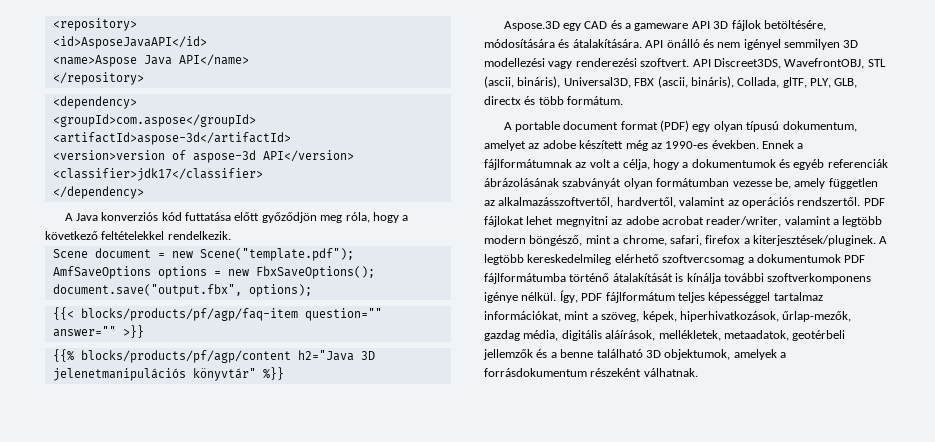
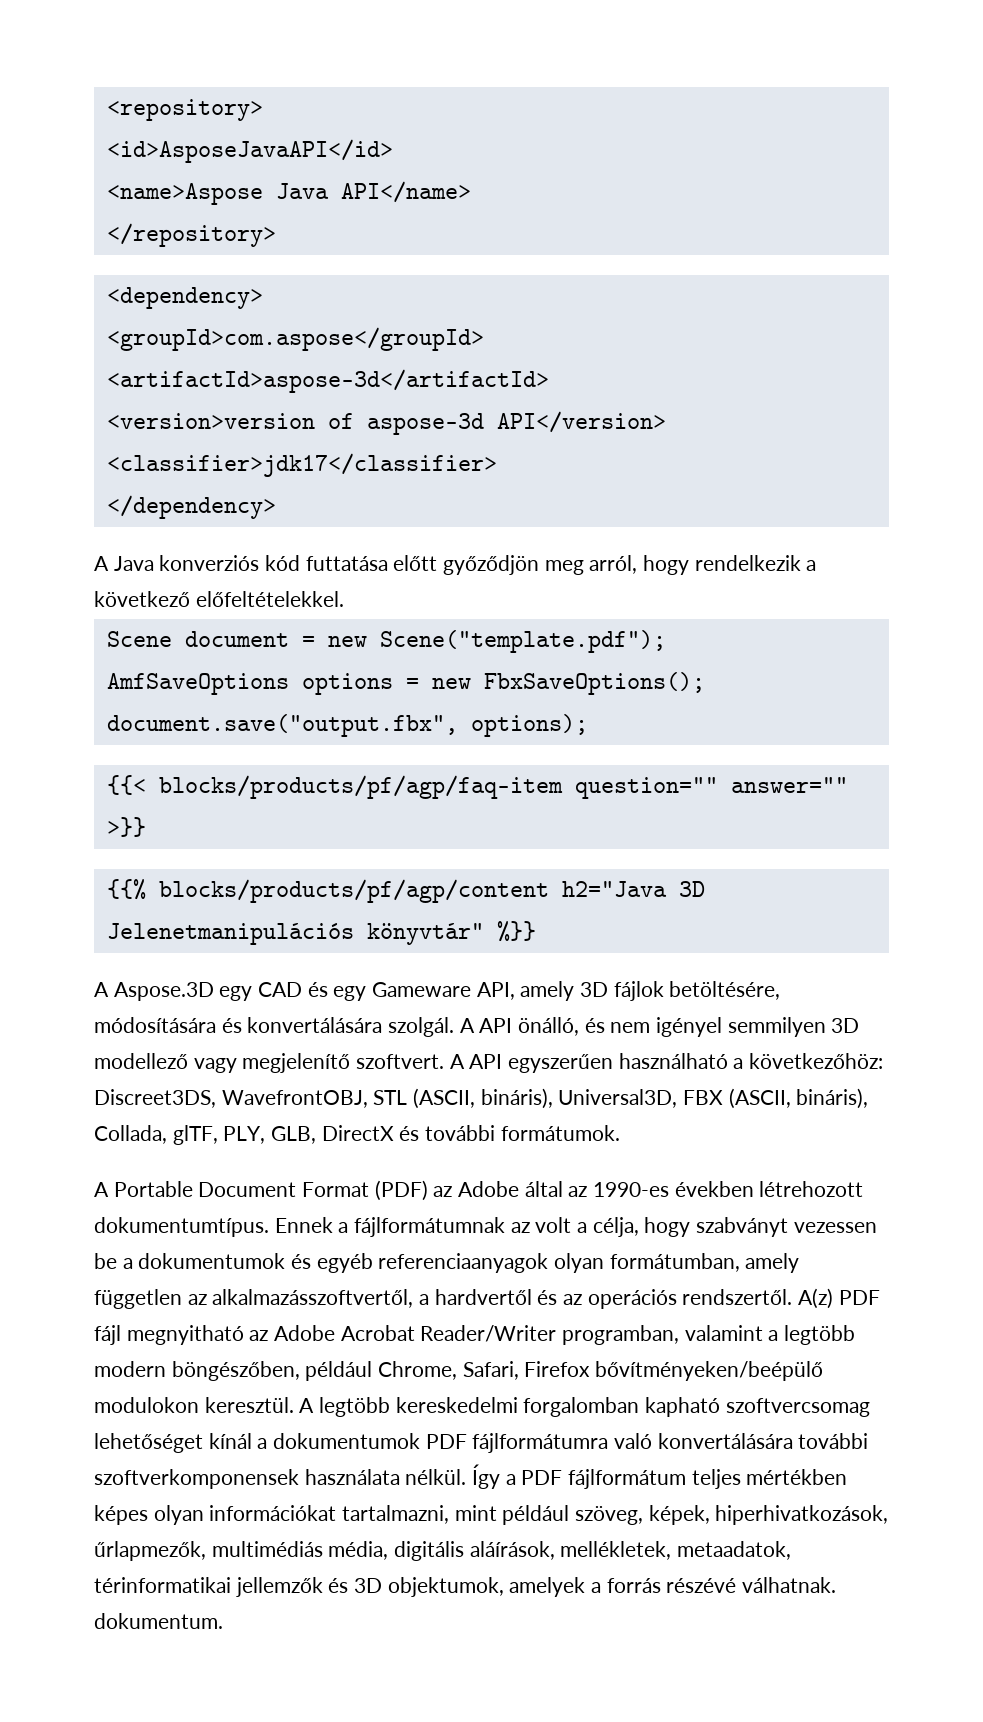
[345,212,409,223] [45,231,231,240] róla, hogy a következő feltételekkel rendelkezik. -> [589,555,817,575] [94,591,344,607] arról, hogy rendelkezik a következő előfeltételekkel.
[52,368,186,381] jelenetmanipulációs -> [106,923,354,945] Jelenetmanipulációs
(284, 373) none -> [94,982,109,997] A
[625,21,710,31] a gameware API -> [333,981,575,1001] egy Gameware API, amely
[572,39,700,48] átalakítására. API önálló -> [247,1017,580,1037] konvertálására szolgál. A API önálló,
[484,58,711,69] modellezési vagy renderezési szoftvert. API -> [94,1053,884,1073] modellező vagy megjelenítő szoftvert. A API egyszerűen használható a következőhöz:
[484,76,514,88] (ascii, -> [413,1088,476,1109] (ASCII,
[657,76,688,88] (ascii, -> [728,1088,791,1109] (ASCII,
[484,96,624,105] [503,120,857,132] [484,140,759,151] directx és több formátum. // A portable document format (PDF) egy olyan típusú dokumentum, amelyet az adobe készített még az 1990-es években. -> [321,1125,620,1141] [94,1180,864,1201] [94,1217,269,1237] DirectX és további formátumok. // A Portable Document Format (PDF) az Adobe által az 1990-es években létrehozott dokumentumtípus.
(679, 164) none -> [696,1217,877,1237] [94,1253,117,1269] szabványt vezessen be
[827,159,888,168] [484,178,878,189] [484,197,885,208] [484,216,883,227] [484,235,888,246] [484,254,866,265] [484,273,872,284] [484,290,823,303] [484,311,598,322] referenciák ábrázolásának szabványát olyan formátumban vezesse be, amely független az alkalmazásszoftvertől, hardvertől, valamint az operációs rendszertől. PDF fájlokat lehet megnyitni az adobe acrobat reader/writer, valamint a legtöbb modern böngésző, mint a chrome, safari, firefox a kiterjesztések/pluginek. A legtöbb kereskedelmileg elérhető szoftvercsomag a dokumentumok PDF fájlformátumba történő átalakítását is kínálja további szoftverkomponens igénye nélkül. Így, PDF fájlformátum teljes képességgel tartalmaz információkat, mint a -> [378,1253,800,1273] [94,1288,880,1309] [94,1325,856,1345] [94,1361,824,1381] [94,1397,870,1417] [94,1433,869,1453] [94,1464,848,1489] [94,1505,570,1525] referenciaanyagok olyan formátumban, amely független az alkalmazásszoftvertől, a hardvertől és az operációs rendszertől. A(z) PDF fájl megnyitható az Adobe Acrobat Reader/Writer programban, valamint a legtöbb modern böngészőben, például Chrome, Safari, Firefox bővítményeken/beépülő modulokon keresztül. A legtöbb kereskedelmi forgalomban kapható szoftvercsomag lehetőséget kínál a dokumentumok PDF fájlformátumra való konvertálására további szoftverkomponensek használata nélkül. Így a PDF fájlformátum teljes mértékben képes olyan információkat tartalmazni, mint például
[782,311,852,322] [484,330,520,341] űrlap-mezők, gazdag -> [94,1541,323,1561] űrlapmezők, multimédiás
[792,330,846,341] geotérbeli -> [94,1577,231,1593] térinformatikai
[550,349,643,358] a benne található -> (349, 1585) none
[484,368,698,377] forrásdokumentum részeként válhatnak. -> [606,1577,837,1593] [94,1613,223,1629] forrás részévé válhatnak. dokumentum.

